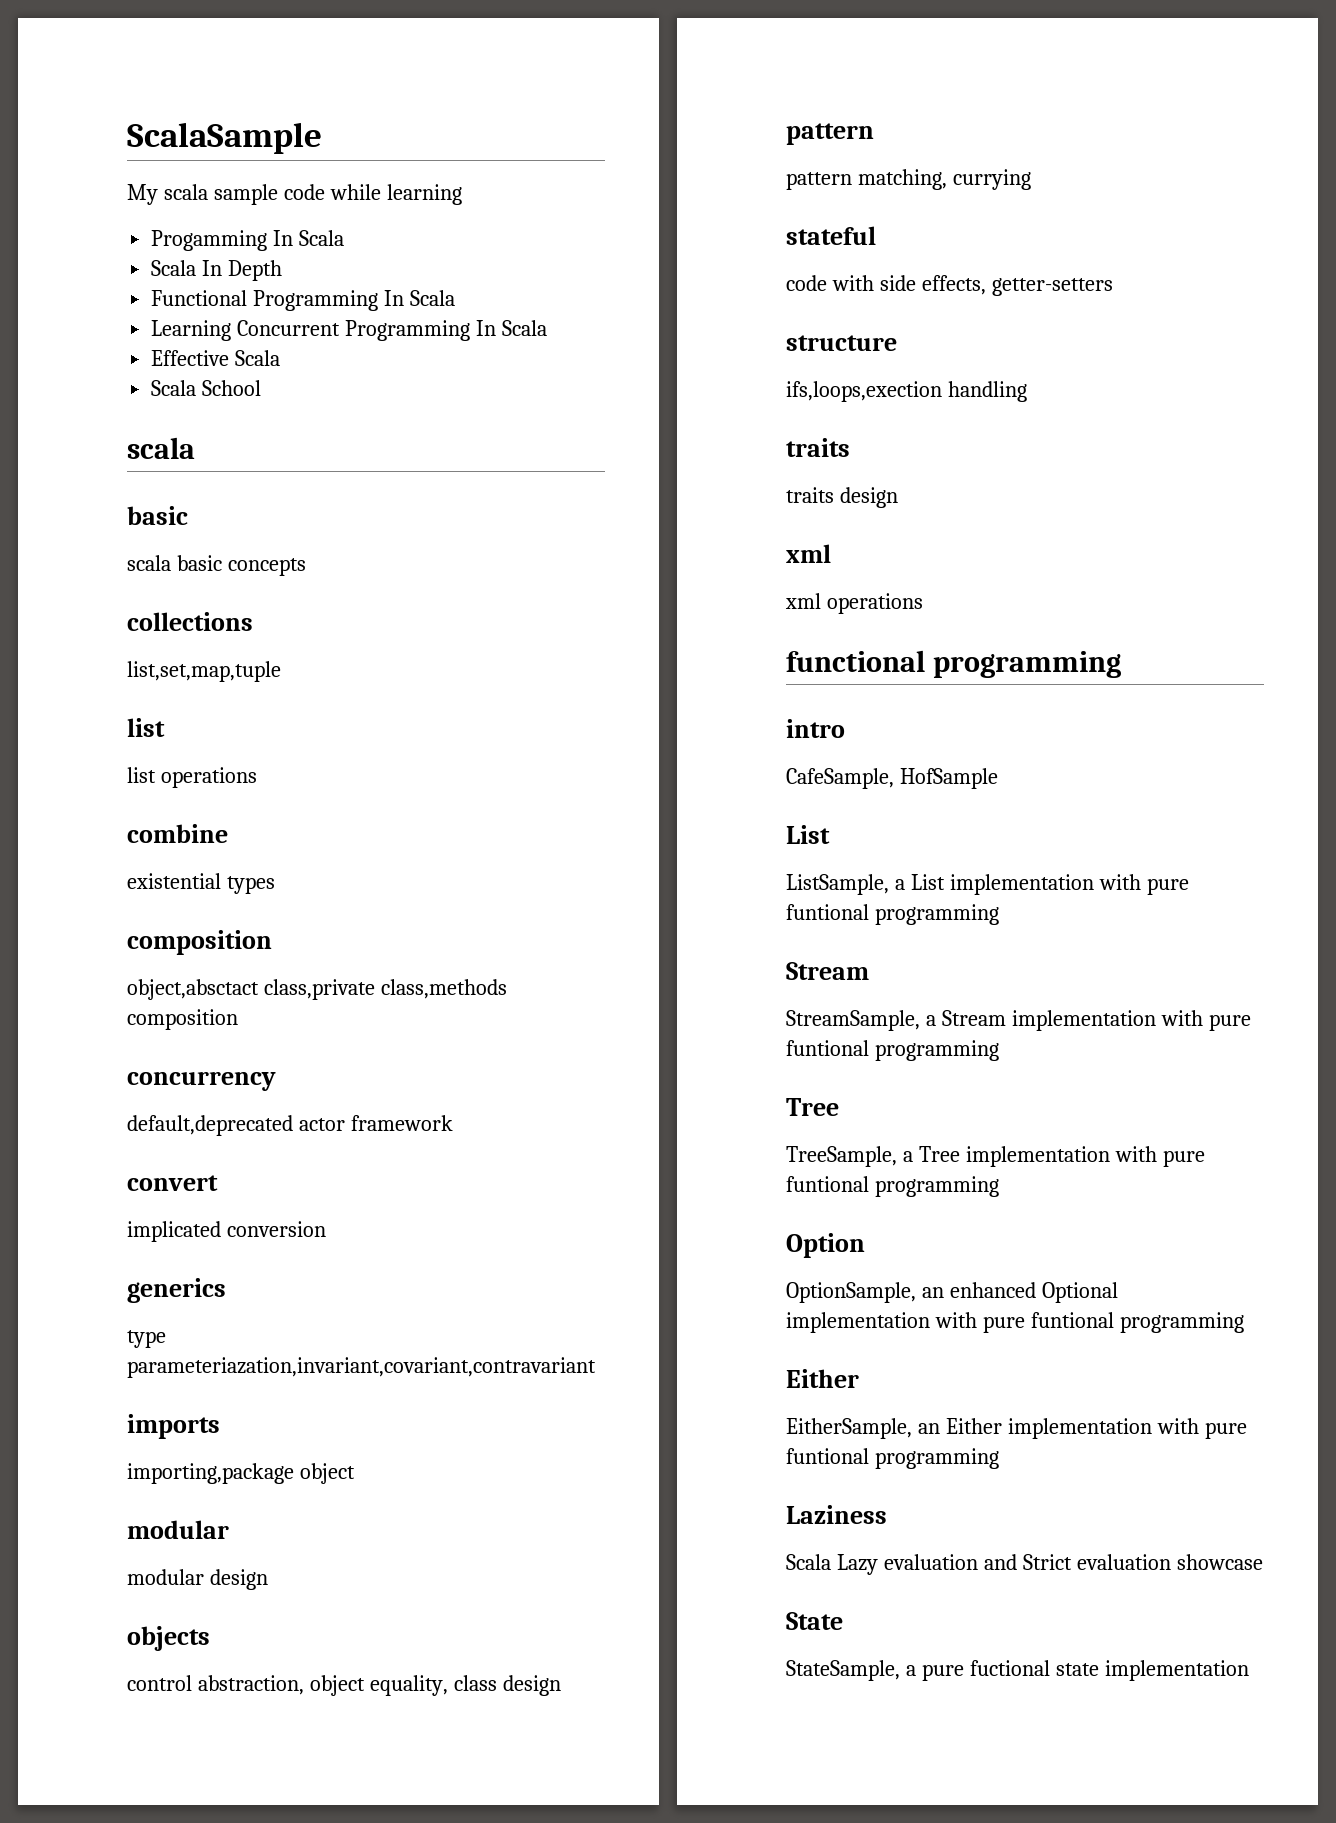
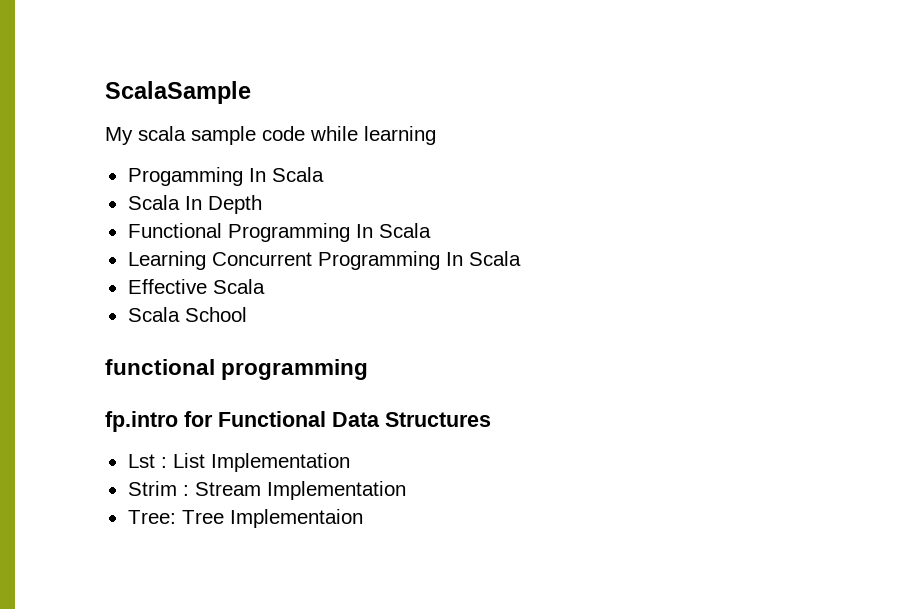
[127,437,195,459] [127,506,188,525] [127,555,306,576] [127,612,253,631] [127,661,281,682] [127,718,165,737] [127,767,257,788] [127,824,228,843] [127,873,275,894] [127,930,272,955] [127,979,507,1000] [127,1009,238,1030] [127,1071,276,1091] [127,1115,453,1136] [127,1175,218,1191] [127,1221,326,1242] [127,1278,226,1303] [127,1330,166,1348] [127,1357,596,1378] [127,1414,220,1439] [127,1463,355,1484] [127,1520,229,1539] [127,1569,268,1590] [127,1626,210,1651] [127,1675,561,1696] [786,123,874,145] [786,169,1031,190] [786,226,876,245] [786,275,1113,296] [786,335,897,351] [786,381,1027,402] [786,438,850,457] [786,487,898,508] [786,544,831,563] [785,593,923,614] [786,650,1121,678] [786,719,845,738] [786,768,998,789] [786,825,830,844] [786,874,1189,895] [786,904,999,925] [786,962,869,980] [786,1010,1251,1031] [786,1040,999,1061] [786,1098,839,1116] [786,1146,1205,1167] [786,1176,999,1197] [786,1233,865,1258] [786,1282,1118,1303] [786,1312,1244,1333] [786,1369,859,1388] [786,1418,1247,1439] [786,1448,999,1469] [786,1505,887,1524] [786,1554,1263,1575] [786,1612,843,1630] [786,1660,1249,1681] scala // basic // scala basic concepts // collections // list,set,map,tuple // list // list operations // combine // existential types // composition // object,absctact class,private class,methods composition // concurrency // default,deprecated actor framework // convert // implicated conversion // generics // type parameteriazation,invariant,covariant,contravariant // imports // importing,package object // modular // modular design // objects // control abstraction, object equality, class design // pattern // pattern matching, currying // stateful // code with side effects, getter-setters // structure // ifs,loops,exection handling // traits // traits design // xml // xml operations // functional programming // intro // CafeSample, HofSample // List // ListSample, a List implementation with pure funtional programming // Stream // StreamSample, a Stream implementation with pure funtional programming // Tree // TreeSample, a Tree implementation with pure funtional programming // Option // OptionSample, an enhanced Optional implementation with pure funtional programming // Either // EitherSample, an Either implementation with pure funtional programming // Laziness // Scala Lazy evaluation and Strict evaluation showcase // State // StateSample, a pure fuctional state implementation -> [105,359,369,380] [105,411,491,432] [127,453,350,472] [127,481,406,500] [127,509,363,528] functional programming // fp.intro for Functional Data Structures // Lst : List Implementation // Strim : Stream Implementation // Tree: Tree Implementaion

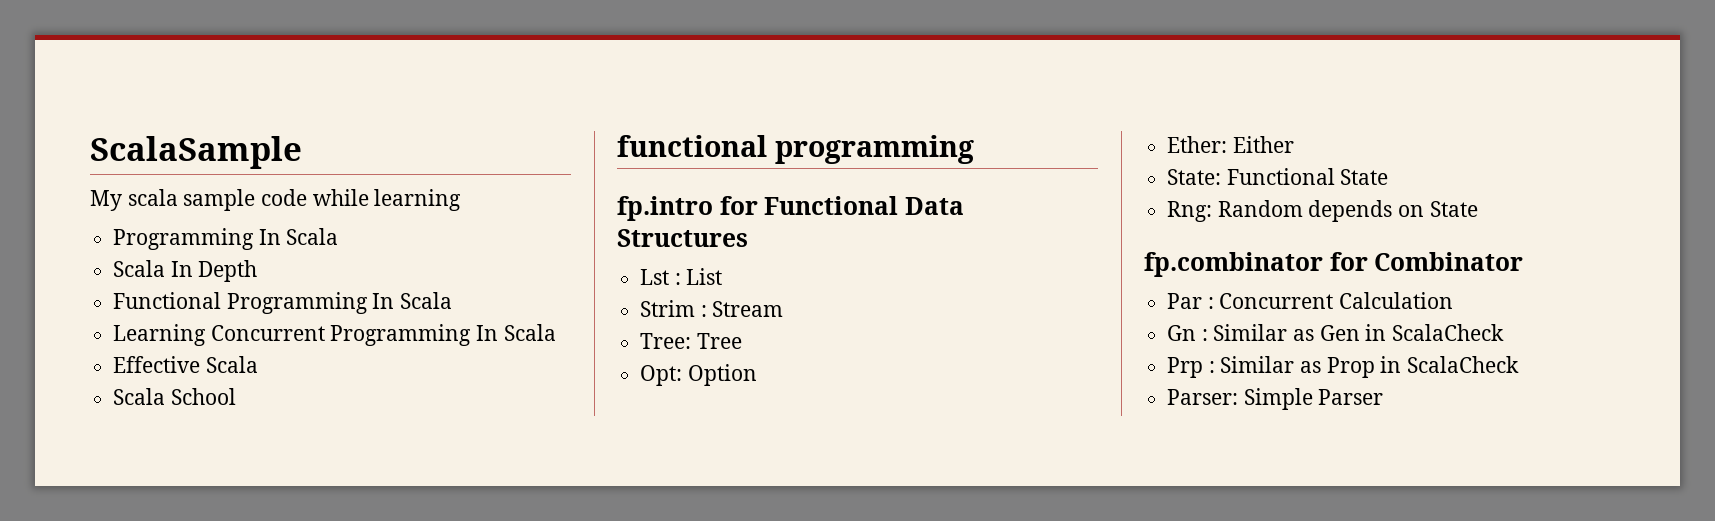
[127,167,243,186] Progamming -> [113,228,255,250] Programming
[210,453,350,472] Implementation -> (723, 276) none
[266,481,406,500] Implementation -> (784, 309) none
[229,509,363,528] Implementaion -> [640,364,757,386] [1167,136,1294,153] [1167,168,1389,185] [1167,200,1478,222] [1144,252,1524,277] [1167,292,1454,309] [1167,324,1505,341] [1167,356,1520,378] [1167,388,1384,410] // Opt: Option // Ether: Either // State: Functional State // Rng: Random depends on State // fp.combinator for Combinator // Par : Concurrent Calculation // Gn : Similar as Gen in ScalaCheck // Prp : Similar as Prop in ScalaCheck // Parser: Simple Parser

